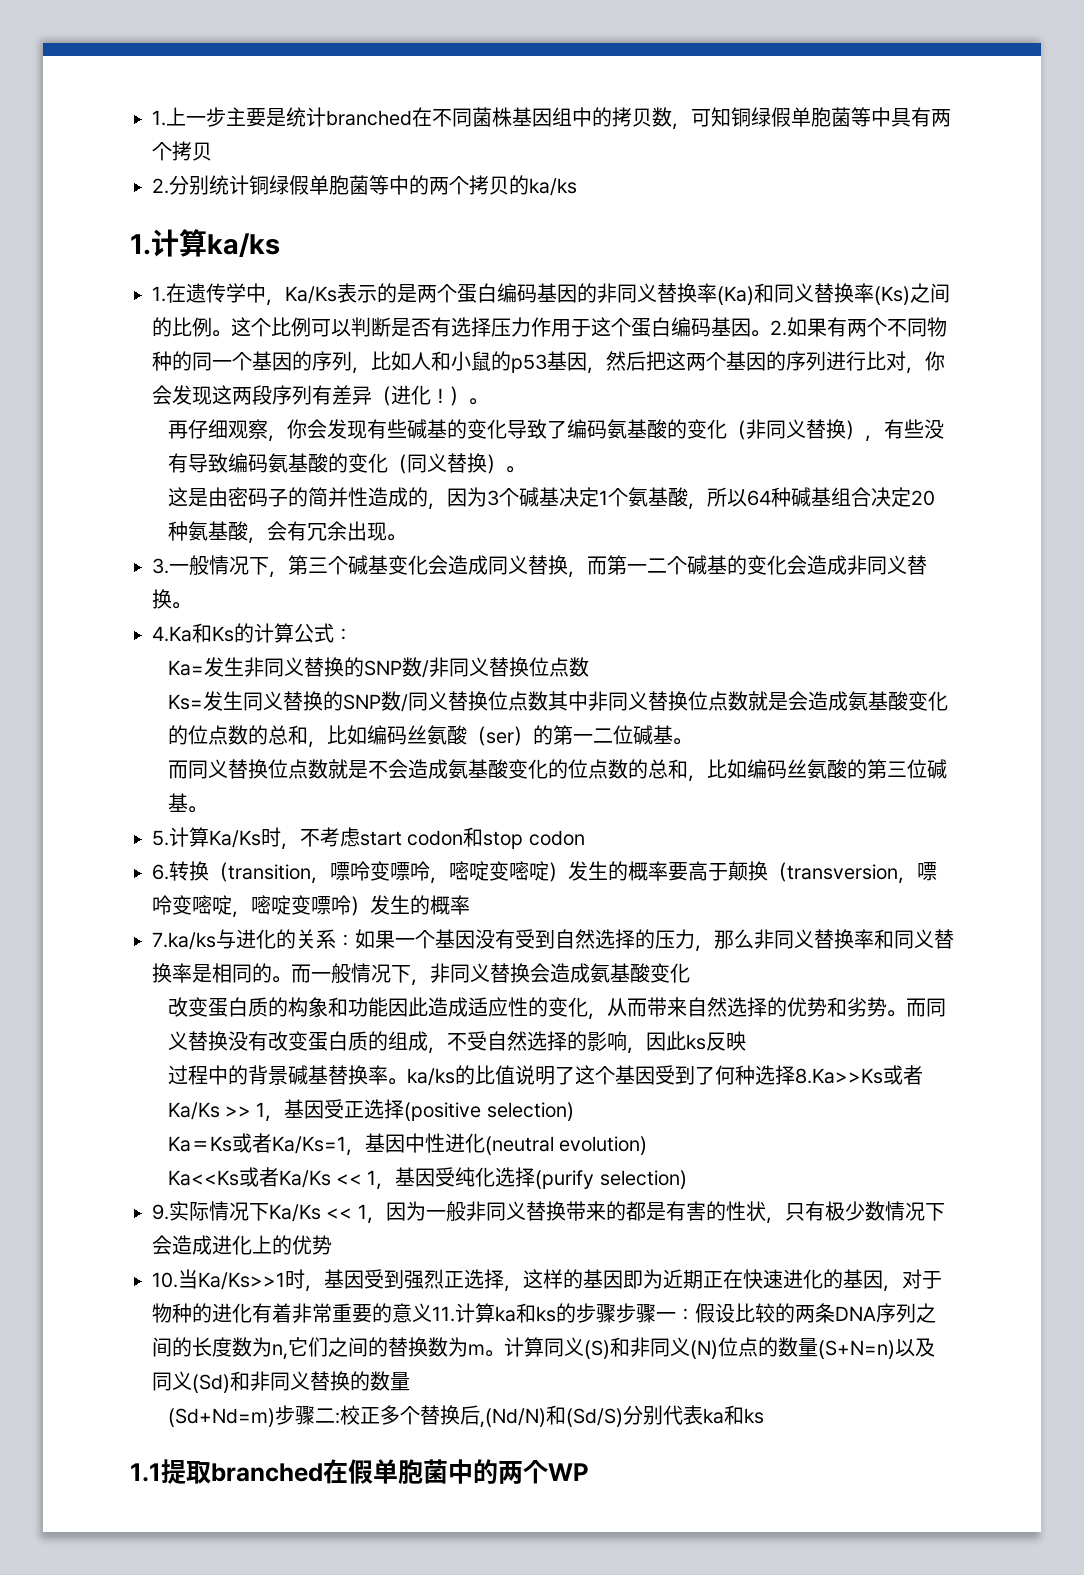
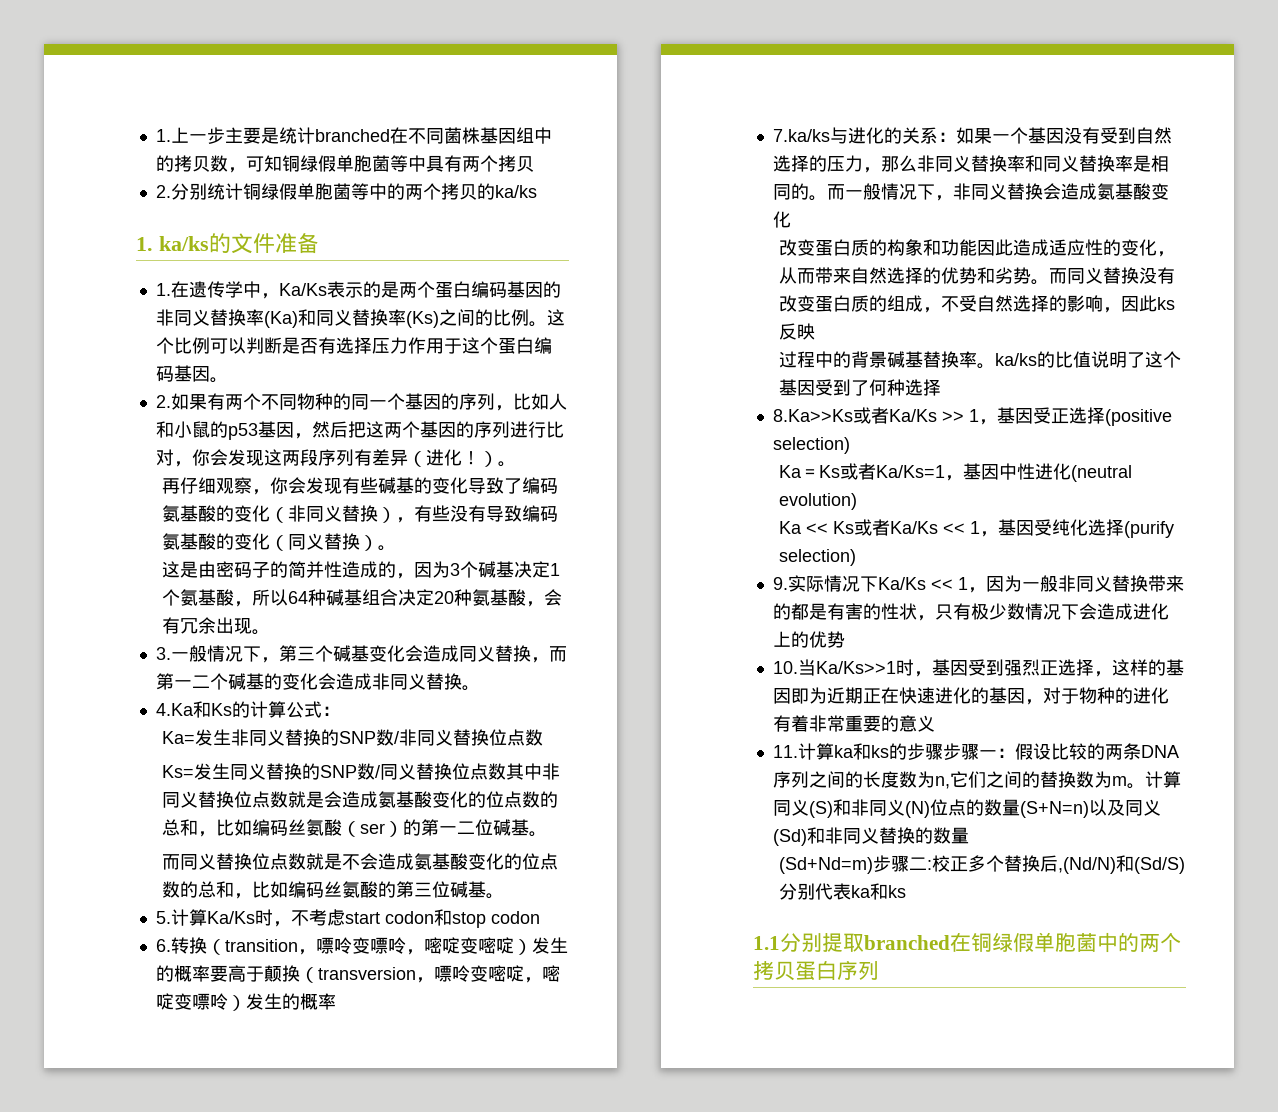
[151,229,280,257] 计算ka/ks -> [159,233,319,254] ka/ks的文件准备
(770, 333) none -> (228, 380) //
(795, 1075) none -> (941, 387) //
[167,1170,239,1186] Ka<<Ks -> [778,521,854,534] Ka << Ks
(432, 1312) none -> (935, 723) //
(161, 1472) none -> [780,933,822,952] 分别
(348, 1471) none -> [971,933,1013,952] 铜绿
[548,1463,589,1481] WP -> [753,960,879,981] 拷贝蛋白序列

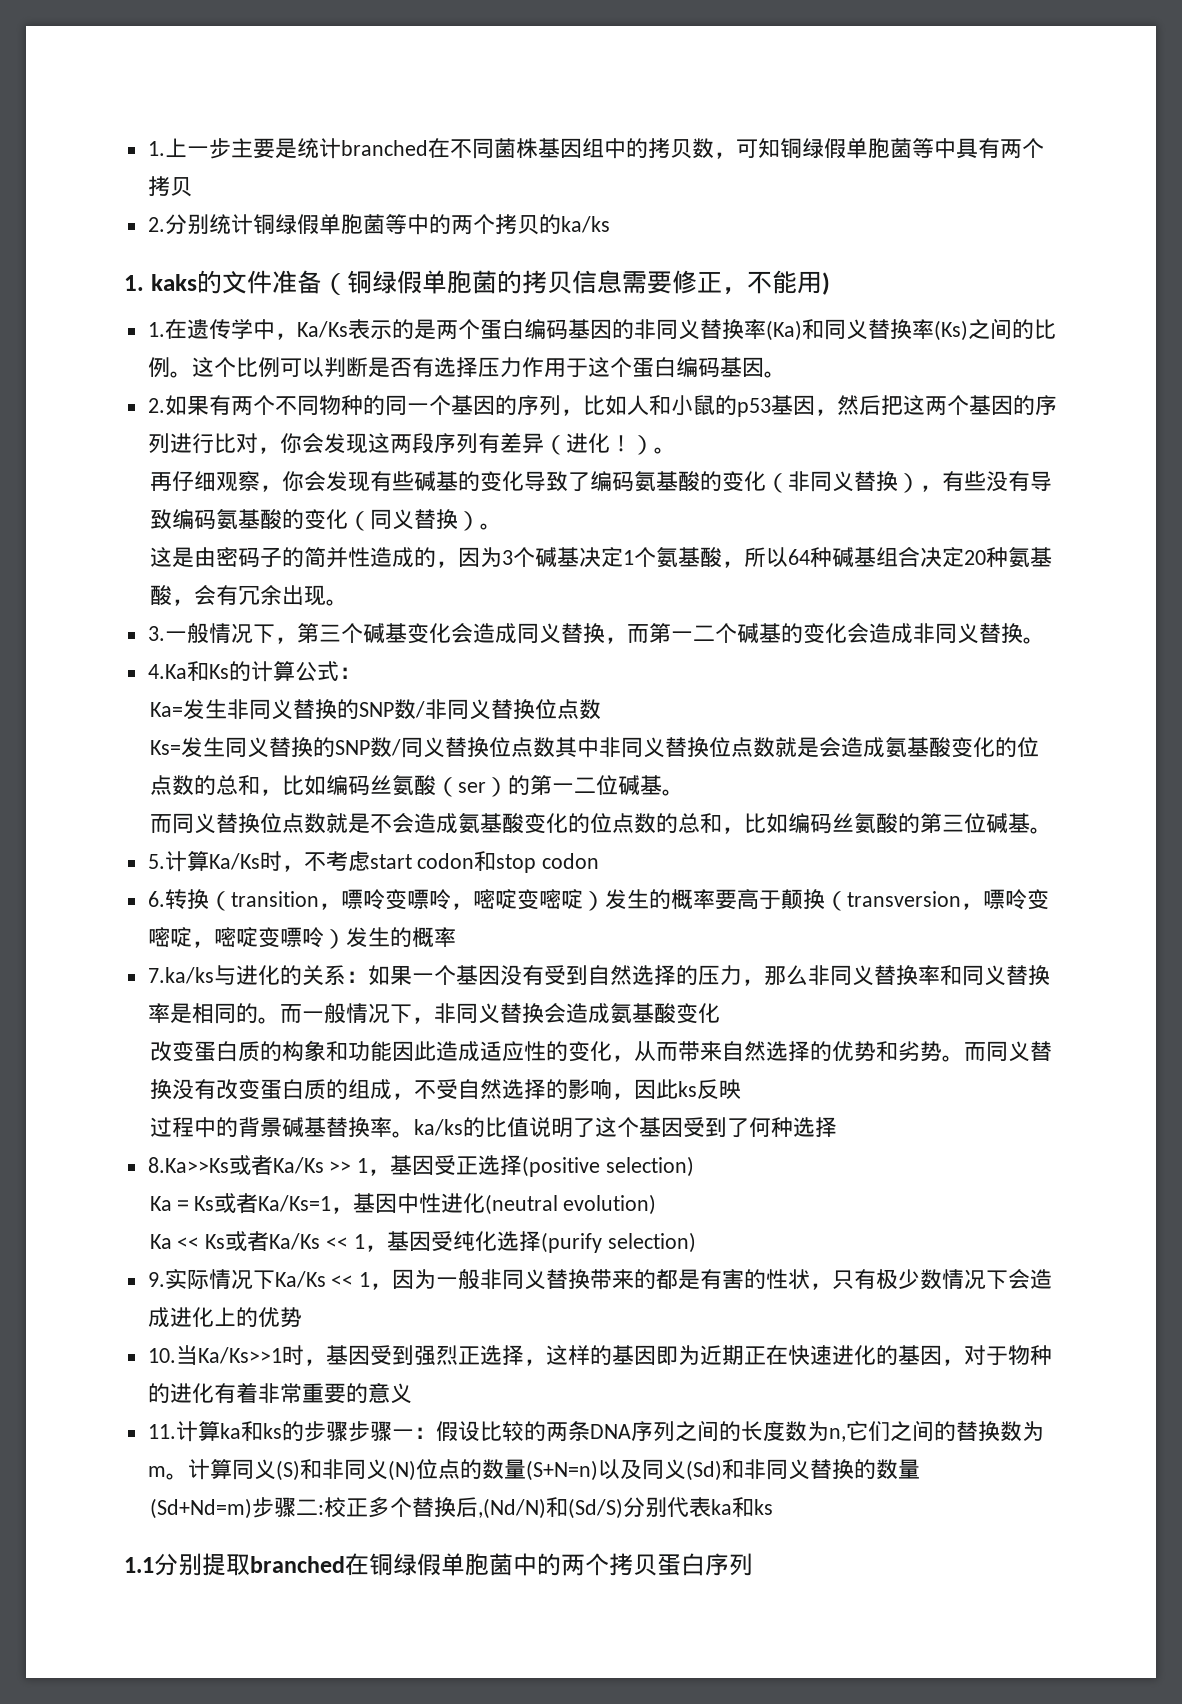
[159,236,209,251] ka/ks -> [150,274,197,291] kaks
(319, 243) none -> [321,270,830,295] （铜绿假单胞菌的拷贝信息需要修正，不能用)

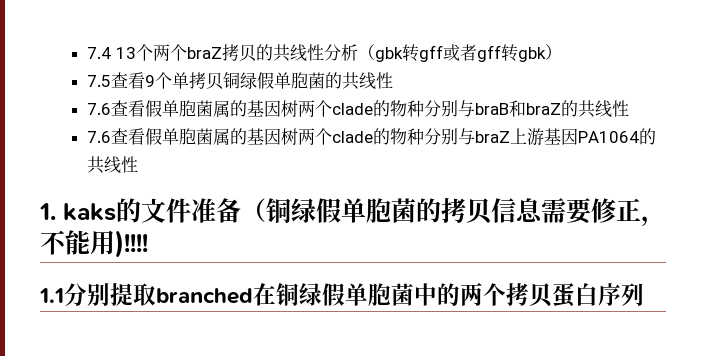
[147,138,1044,159] [147,176,192,197] [147,214,610,235] 1.上一步主要是统计branched在不同菌株基因组中的拷贝数，可知铜绿假单胞菌等中具有两个拷贝 // 2.分别统计铜绿假单胞菌等中的两个拷贝的ka/ks -> [87,44,563,62] [87,72,394,90] [87,100,630,118] [87,128,657,146] [87,156,139,174] 7.4 13个两个braZ拷贝的共线性分析（gbk转gff或者gff转gbk） // 7.5查看9个单拷贝铜绿假单胞菌的共线性 // 7.6查看假单胞菌属的基因树两个clade的物种分别与braB和braZ的共线性 // 7.6查看假单胞菌属的基因树两个clade的物种分别与braZ上游基因PA1064的共线性
[821,272,830,295] [147,318,1056,341] [147,357,786,378] [147,395,1057,417] [147,432,676,455] [149,471,1052,493] [149,509,502,531] [149,546,1052,568] [149,585,348,606] [147,623,1045,644] [147,661,361,682] [149,699,601,720] [149,737,1039,758] [149,775,684,797] [149,813,1052,834] [147,851,600,873] [147,889,1049,911] [147,927,456,949] [147,965,1050,986] [147,1003,720,1024] [149,1040,1052,1062] [149,1078,741,1100] [149,1117,837,1138] [147,1155,695,1177] [149,1193,657,1215] [149,1231,696,1253] [147,1269,1053,1290] [147,1307,302,1328] [147,1345,1052,1366] [147,1382,412,1404] [147,1420,1044,1442] [147,1459,920,1481] [149,1497,773,1519] ) // 1.在遗传学中，Ka/Ks表示的是两个蛋白编码基因的非同义替换率(Ka)和同义替换率(Ks)之间的比例。这个比例可以判断是否有选择压力作用于这个蛋白编码基因。 // 2.如果有两个不同物种的同一个基因的序列，比如人和小鼠的p53基因，然后把这两个基因的序列进行比对，你会发现这两段序列有差异（进化！）。 // 再仔细观察，你会发现有些碱基的变化导致了编码氨基酸的变化（非同义替换），有些没有导致编码氨基酸的变化（同义替换）。 // 这是由密码子的简并性造成的，因为3个碱基决定1个氨基酸，所以64种碱基组合决定20种氨基酸，会有冗余出现。 // 3.一般情况下，第三个碱基变化会造成同义替换，而第一二个碱基的变化会造成非同义替换。 // 4.Ka和Ks的计算公式： // Ka=发生非同义替换的SNP数/非同义替换位点数 // Ks=发生同义替换的SNP数/同义替换位点数其中非同义替换位点数就是会造成氨基酸变化的位点数的总和，比如编码丝氨酸（ser）的第一二位碱基。 // 而同义替换位点数就是不会造成氨基酸变化的位点数的总和，比如编码丝氨酸的第三位碱基。 // 5.计算Ka/Ks时，不考虑start codon和stop codon // 6.转换（transition，嘌呤变嘌呤，嘧啶变嘧啶）发生的概率要高于颠换（transversion，嘌呤变嘧啶，嘧啶变嘌呤）发生的概率 // 7.ka/ks与进化的关系：如果一个基因没有受到自然选择的压力，那么非同义替换率和同义替换率是相同的。而一般情况下，非同义替换会造成氨基酸变化 // 改变蛋白质的构象和功能因此造成适应性的变化，从而带来自然选择的优势和劣势。而同义替换没有改变蛋白质的组成，不受自然选择的影响，因此ks反映 // 过程中的背景碱基替换率。ka/ks的比值说明了这个基因受到了何种选择 // 8.Ka>>Ks或者Ka/Ks >> 1，基因受正选择(positive selection) // Ka＝Ks或者Ka/Ks=1，基因中性进化(neutral evolution) // Ka << Ks或者Ka/Ks << 1，基因受纯化选择(purify selection) // 9.实际情况下Ka/Ks << 1，因为一般非同义替换带来的都是有害的性状，只有极少数情况下会造成进化上的优势 // 10.当Ka/Ks>>1时，基因受到强烈正选择，这样的基因即为近期正在快速进化的基因，对于物种的进化有着非常重要的意义 // 11.计算ka和ks的步骤步骤一：假设比较的两条DNA序列之间的长度数为n,它们之间的替换数为m。计算同义(S)和非同义(N)位点的数量(S+N=n)以及同义(Sd)和非同义替换的数量 // (Sd+Nd=m)步骤二:校正多个替换后,(Nd/N)和(Sd/S)分别代表ka和ks -> [115,230,148,258] )!!!!

